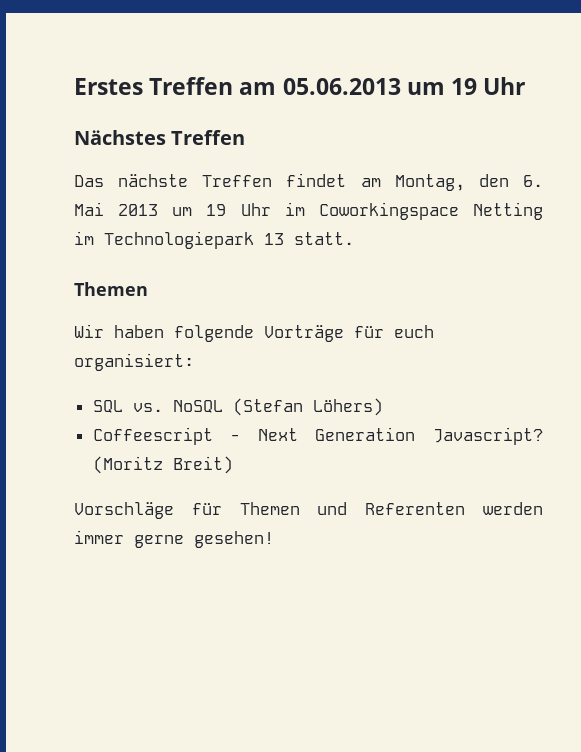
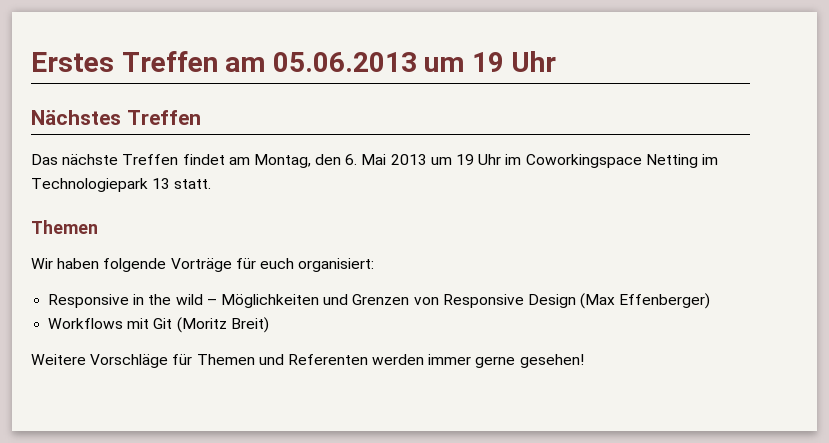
[92,398,383,416] [92,427,543,445] SQL vs. NoSQL (Stefan Löhers) // Coffeescript - Next Generation Javascript? -> [48,293,711,309] [48,318,173,329] Responsive in the wild – Möglichkeiten und Grenzen von Responsive Design (Max Effenberger) // Workflows mit Git
(233, 465) none -> [31,354,86,365] Weitere

